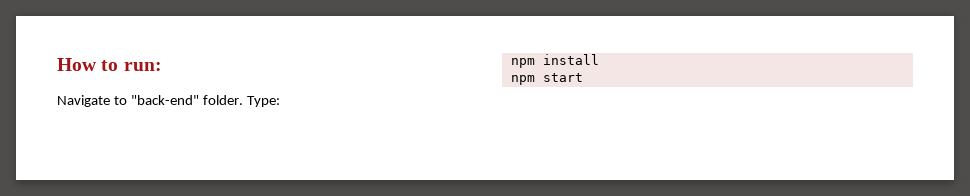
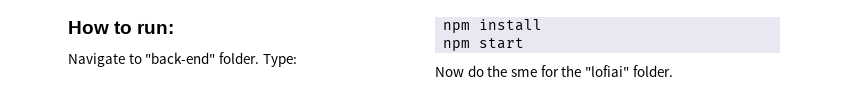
(583, 77) none -> [435,65,673,77] // Now do the sme for the "lofiai" folder.

